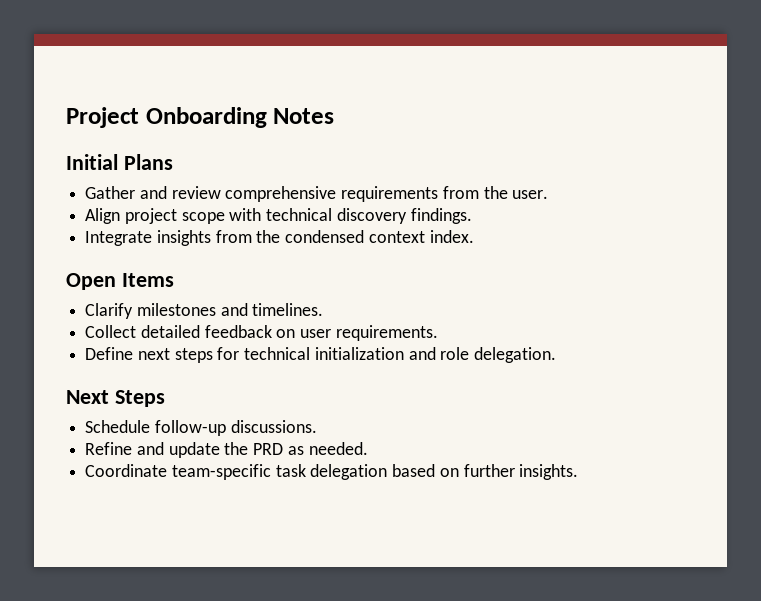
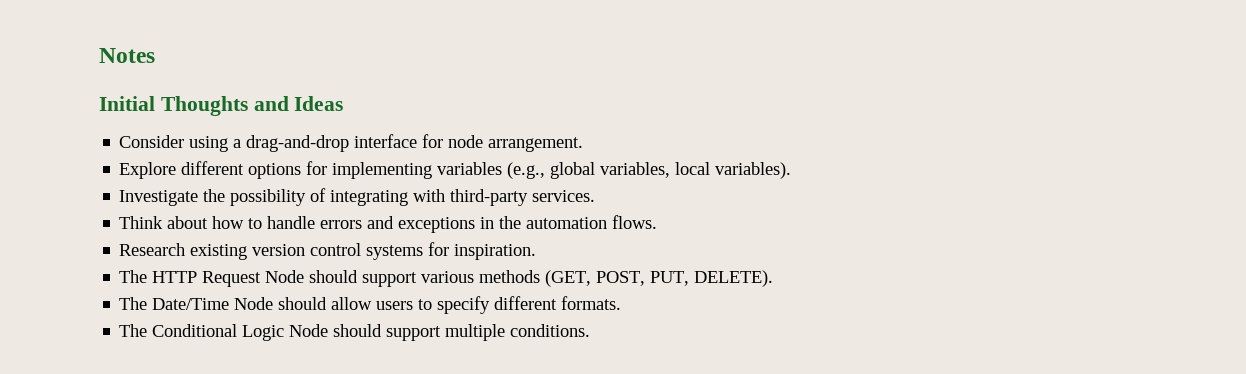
[66,107,267,128] Project Onboarding -> (99, 55) none
[123,154,173,170] [85,186,549,202] [85,208,472,224] [85,230,474,246] [66,273,174,290] [85,303,324,319] [85,325,438,341] [85,347,557,363] [66,390,165,407] [85,420,317,436] [85,442,368,458] [85,464,579,480] Plans // Gather and review comprehensive requirements from the user. // Align project scope with technical discovery findings. // Integrate insights from the condensed context index. // Open Items // Clarify milestones and timelines. // Collect detailed feedback on user requirements. // Define next steps for technical initialization and role delegation. // Next Steps // Schedule follow-up discussions. // Refine and update the PRD as needed. // Coordinate team-specific task delegation based on further insights. -> [160,96,344,116] [119,134,584,152] [119,161,792,179] [119,188,596,206] [119,215,658,233] [119,242,537,260] [119,270,774,287] [119,296,622,314] [119,324,591,341] Thoughts and Ideas // Consider using a drag-and-drop interface for node arrangement. // Explore different options for implementing variables (e.g., global variables, local variables). // Investigate the possibility of integrating with third-party services. // Think about how to handle errors and exceptions in the automation flows. // Research existing version control systems for inspiration. // The HTTP Request Node should support various methods (GET, POST, PUT, DELETE). // The Date/Time Node should allow users to specify different formats. // The Conditional Logic Node should support multiple conditions.

